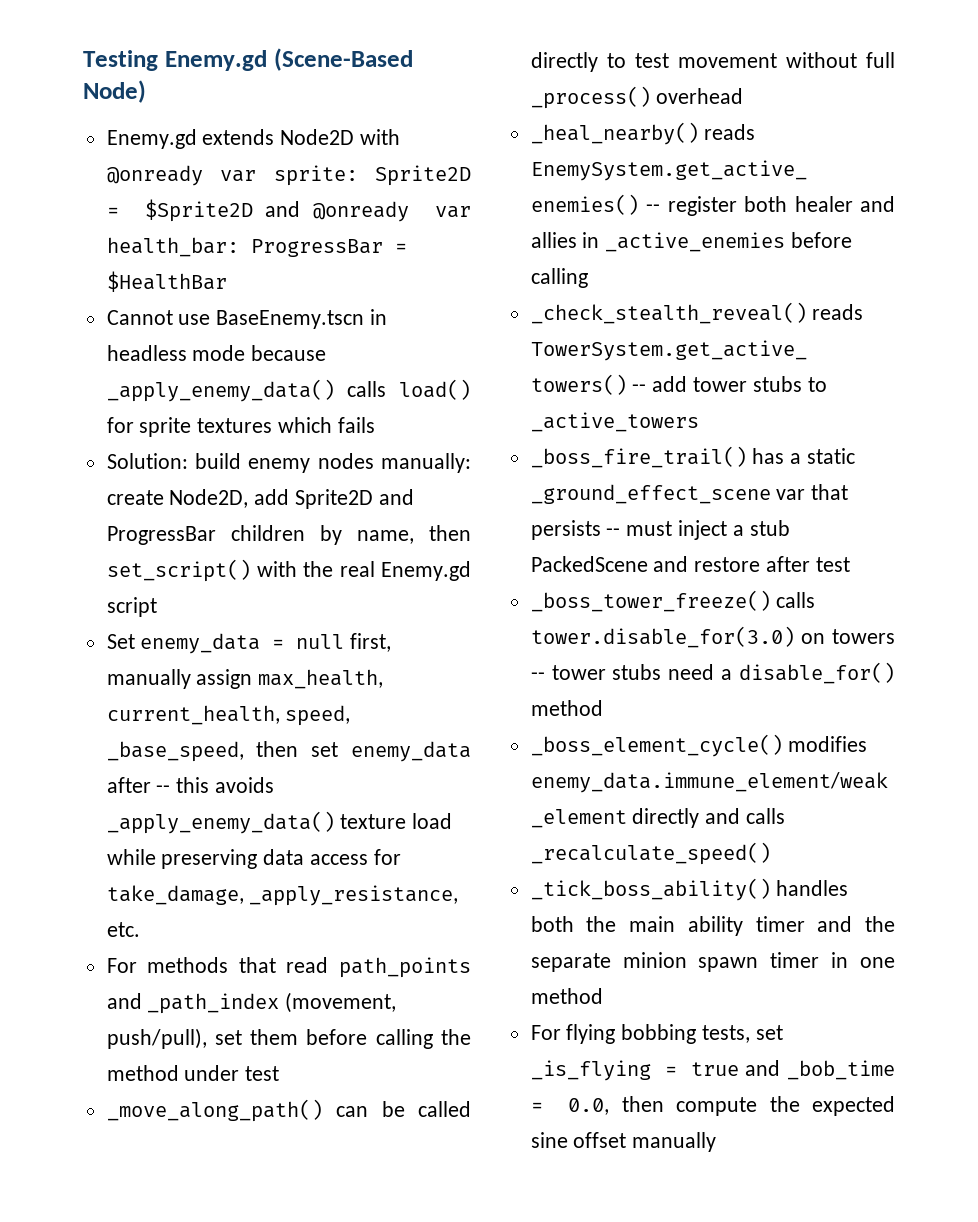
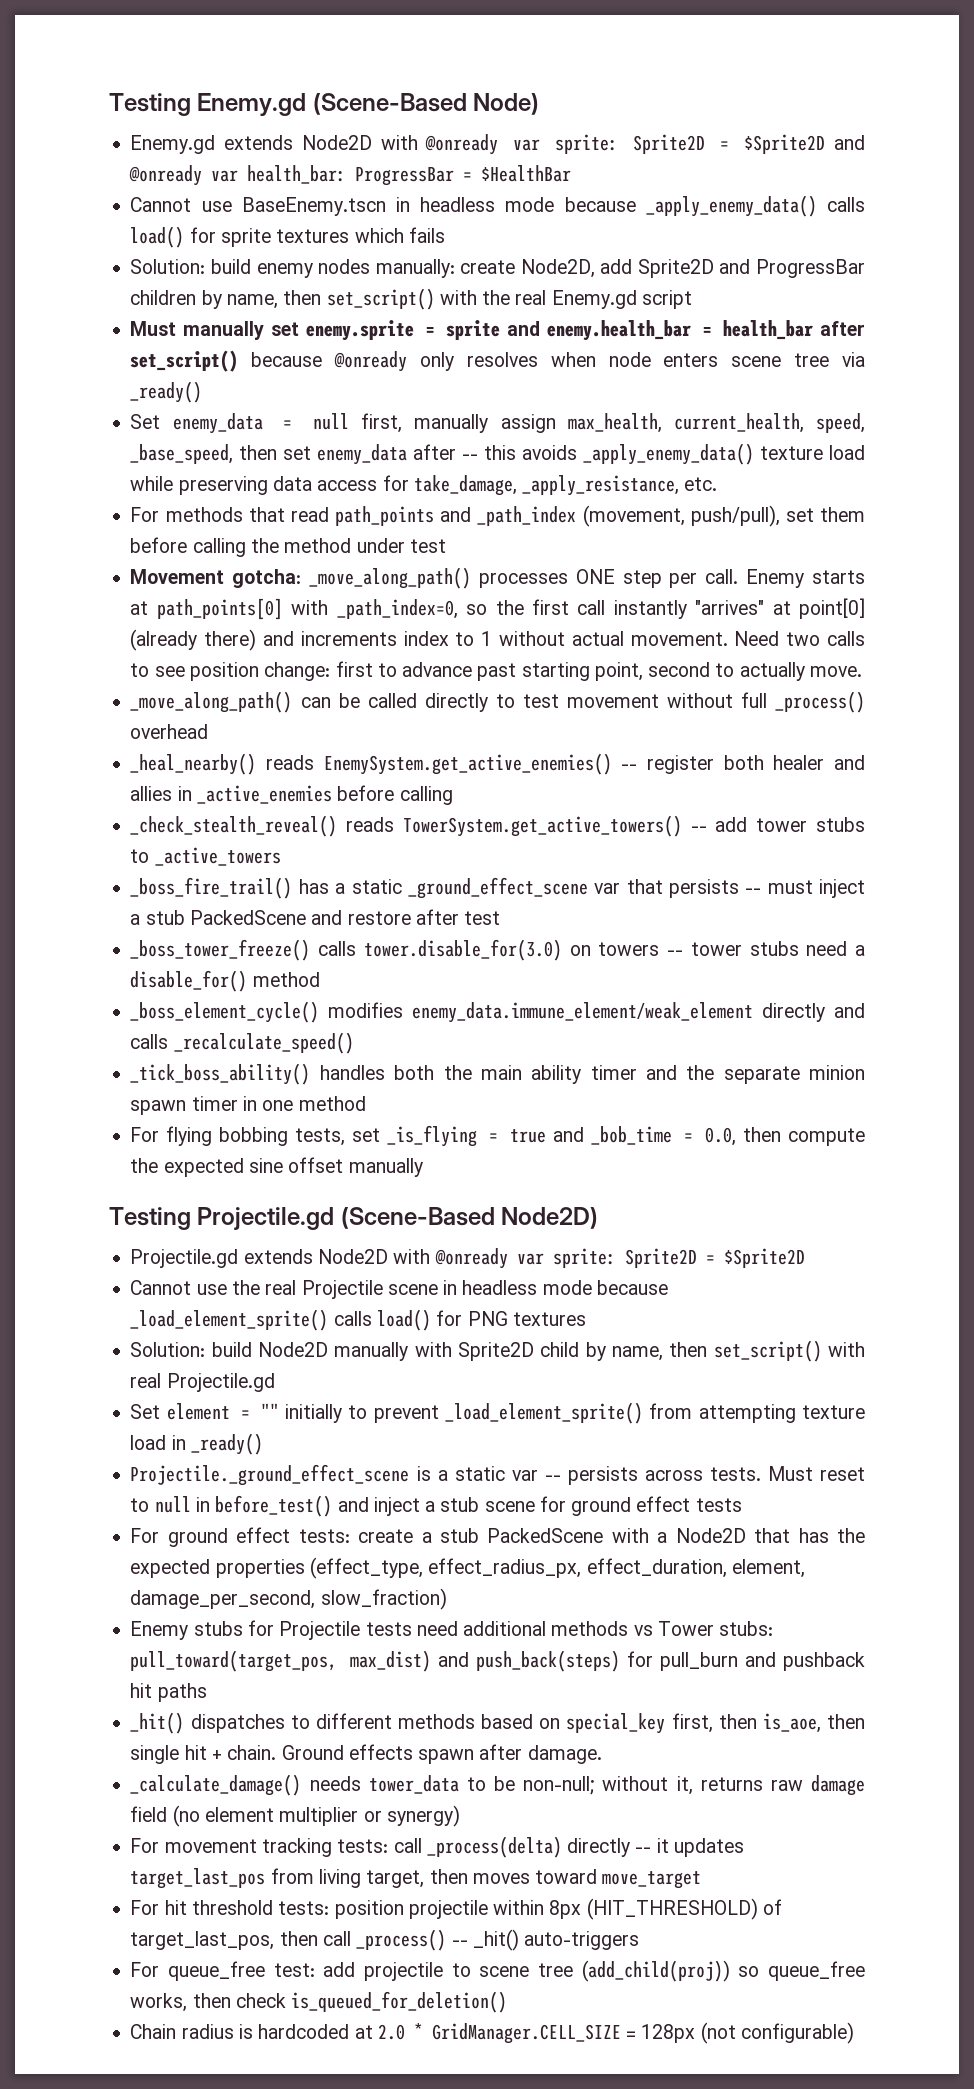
(157, 607) none -> [130,320,865,341] [130,350,866,372] [130,381,203,403] // Must manually set enemy.sprite = sprite and enemy.health_bar = health_bar after set_script() because @onready only resolves when node enters scene tree via _ready()
(280, 1073) none -> [130,567,865,589] [130,598,865,620] [130,629,866,651] [130,661,862,681] // Movement gotcha: _move_along_path() processes ONE step per call. Enemy starts at path_points[0] with _path_index=0, so the first call instantly "arrives" at point[0] (already there) and increments index to 1 without actual movement. Need two calls to see position change: first to advance past starting point, second to actually move.
(717, 1142) none -> [109,1207,599,1230] [130,1248,805,1269] [130,1280,668,1299] [130,1309,586,1331] [130,1340,866,1362] [130,1373,275,1392] [130,1402,865,1424] [130,1433,263,1455] [130,1464,865,1486] [130,1495,742,1517] [130,1527,866,1547] [130,1557,805,1579] [130,1588,447,1610] [130,1620,774,1640] [130,1650,866,1672] [130,1683,207,1702] [130,1712,865,1734] [130,1744,602,1764] [130,1774,865,1796] [130,1805,460,1827] [130,1836,744,1858] [130,1868,702,1889] [130,1898,782,1920] [130,1929,640,1951] [130,1960,865,1982] [130,1991,508,2013] [130,2022,854,2044] // Testing Projectile.gd (Scene-Based Node2D) // Projectile.gd extends Node2D with @onready var sprite: Sprite2D = $Sprite2D // Cannot use the real Projectile scene in headless mode because _load_element_sprite() calls load() for PNG textures // Solution: build Node2D manually with Sprite2D child by name, then set_script() with real Projectile.gd // Set element = "" initially to prevent _load_element_sprite() from attempting texture load in _ready() // Projectile._ground_effect_scene is a static var -- persists across tests. Must reset to null in before_test() and inject a stub scene for ground effect tests // For ground effect tests: create a stub PackedScene with a Node2D that has the expected properties (effect_type, effect_radius_px, effect_duration, element, damage_per_second, slow_fraction) // Enemy stubs for Projectile tests need additional methods vs Tower stubs: pull_toward(target_pos, max_dist) and push_back(steps) for pull_burn and pushback hit paths // _hit() dispatches to different methods based on special_key first, then is_aoe, then single hit + chain. Ground effects spawn after damage. // _calculate_damage() needs tower_data to be non-null; without it, returns raw damage field (no element multiplier or synergy) // For movement tracking tests: call _process(delta) directly -- it updates target_last_pos from living target, then moves toward move_target // For hit threshold tests: position projectile within 8px (HIT_THRESHOLD) of target_last_pos, then call _process() -- _hit() auto-triggers // For queue_free test: add projectile to scene tree (add_child(proj)) so queue_free works, then check is_queued_for_deletion() // Chain radius is hardcoded at 2.0 * GridManager.CELL_SIZE = 128px (not configurable)

